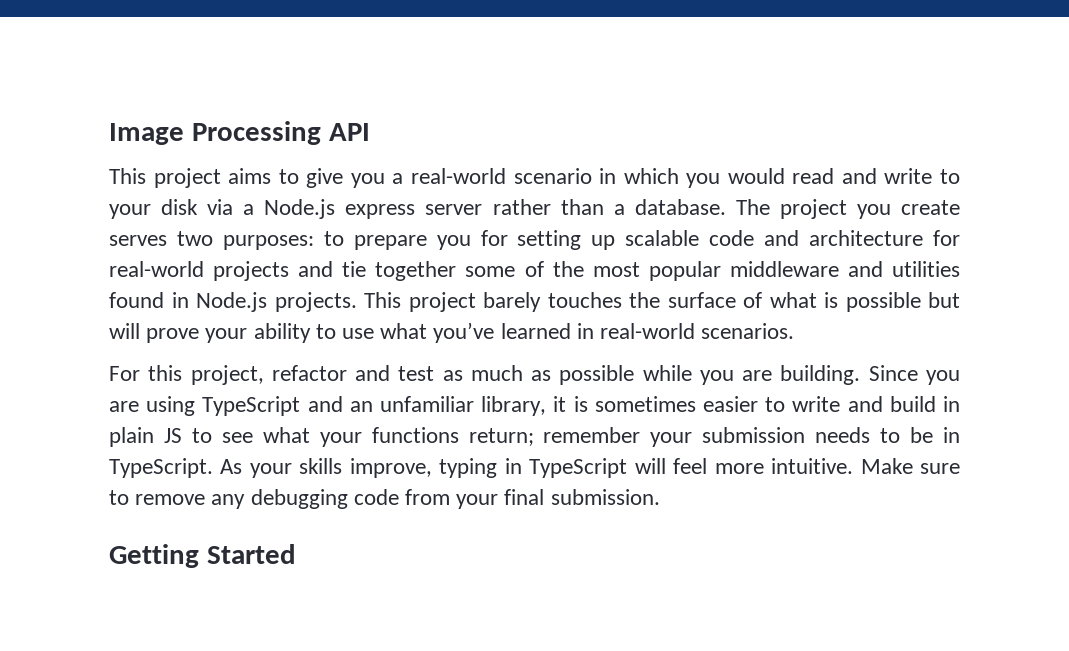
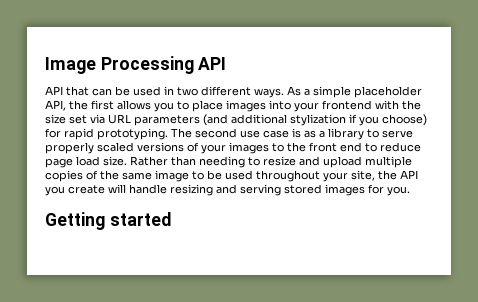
[109,168,960,188] [109,199,960,219] [109,230,960,250] [109,261,960,281] [109,292,960,312] [109,322,795,343] [109,365,960,385] [109,396,961,416] [109,427,961,447] [109,458,960,478] [109,489,660,509] This project aims to give you a real-world scenario in which you would read and write to your disk via a Node.js express server rather than a database. The project you create serves two purposes: to prepare you for setting up scalable code and architecture for real-world projects and tie together some of the most popular middleware and utilities found in Node.js projects. This project barely touches the surface of what is possible but will prove your ability to use what you’ve learned in real-world scenarios. // For this project, refactor and test as much as possible while you are building. Since you are using TypeScript and an unfamiliar library, it is sometimes easier to write and build in plain JS to see what your functions return; remember your submission needs to be in TypeScript. As your skills improve, typing in TypeScript will feel more intuitive. Make sure to remove any debugging code from your final submission. -> [45,86,422,98] [45,100,421,112] [45,114,427,126] [45,128,413,140] [45,142,421,154] [45,156,412,168] [45,170,418,182] [45,184,410,196] API that can be used in two different ways. As a simple placeholder API, the first allows you to place images into your frontend with the size set via URL parameters (and additional stylization if you choose) for rapid prototyping. The second use case is as a library to serve properly scaled versions of your images to the front end to reduce page load size. Rather than needing to resize and upload multiple copies of the same image to be used throughout your site, the API you create will handle resizing and serving stored images for you.
[206,544,296,564] Started -> [109,212,171,226] started

